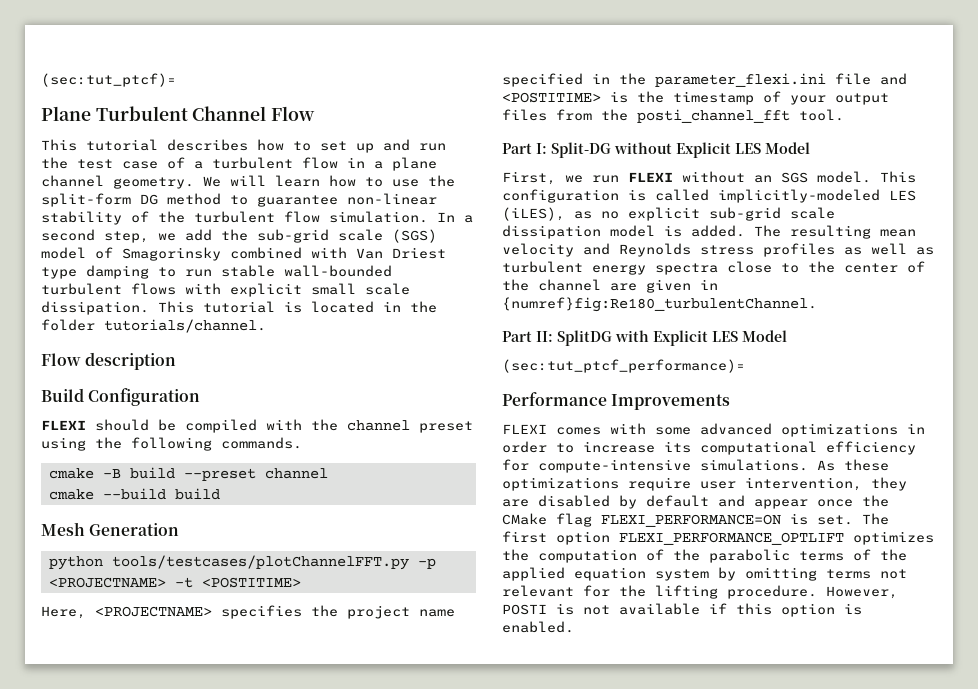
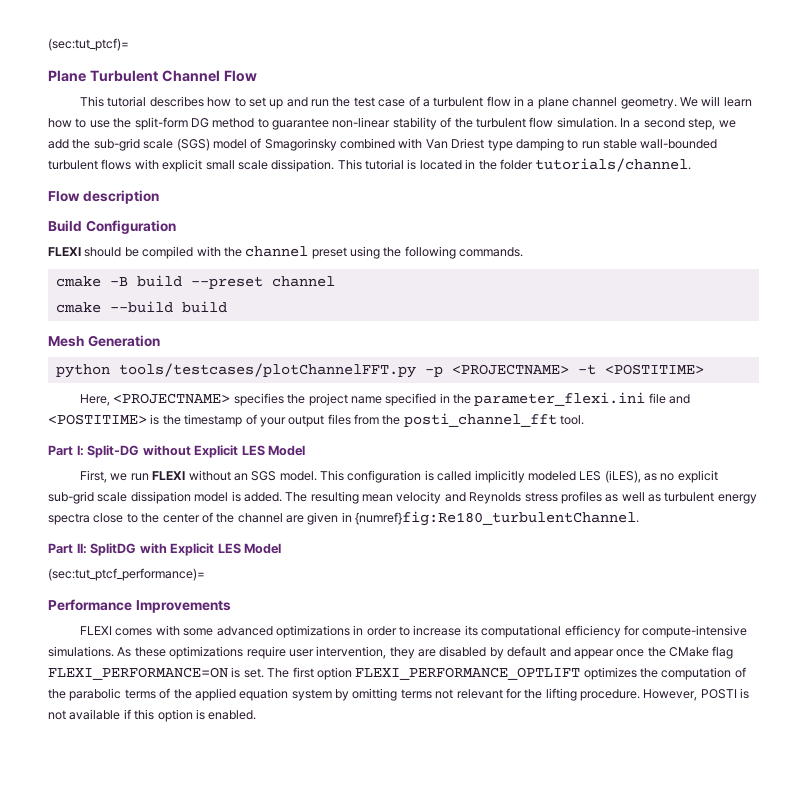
[718,189,880,203] implicitly-modeled -> [474,470,576,483] implicitly modeled

